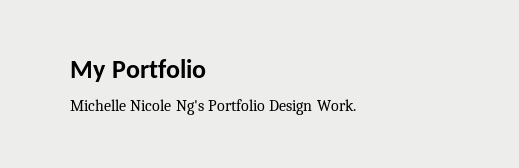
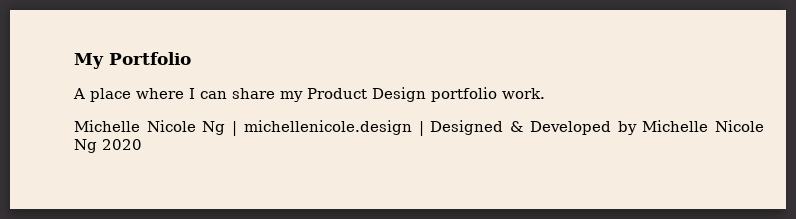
[70,99,356,115] Michelle Nicole Ng's Portfolio Design Work. -> [73,87,545,102] [74,120,765,136] [74,139,142,153] A place where I can share my Product Design portfolio work. // Michelle Nicole Ng | michellenicole.design | Designed & Developed by Michelle Nicole Ng 2020

